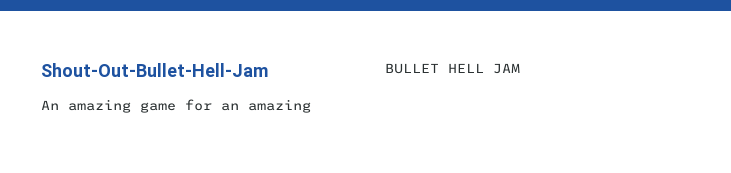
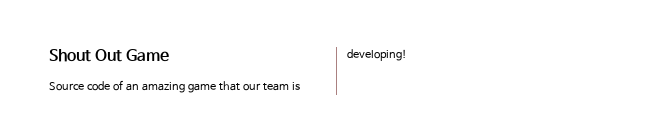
[41,63,268,77] [41,99,311,113] [385,63,520,74] Shout-Out-Bullet-Hell-Jam // An amazing game for an amazing BULLET HELL JAM -> [49,49,170,62] [49,80,300,93] [347,49,407,61] Shout Out Game // Source code of an amazing game that our team is developing!

